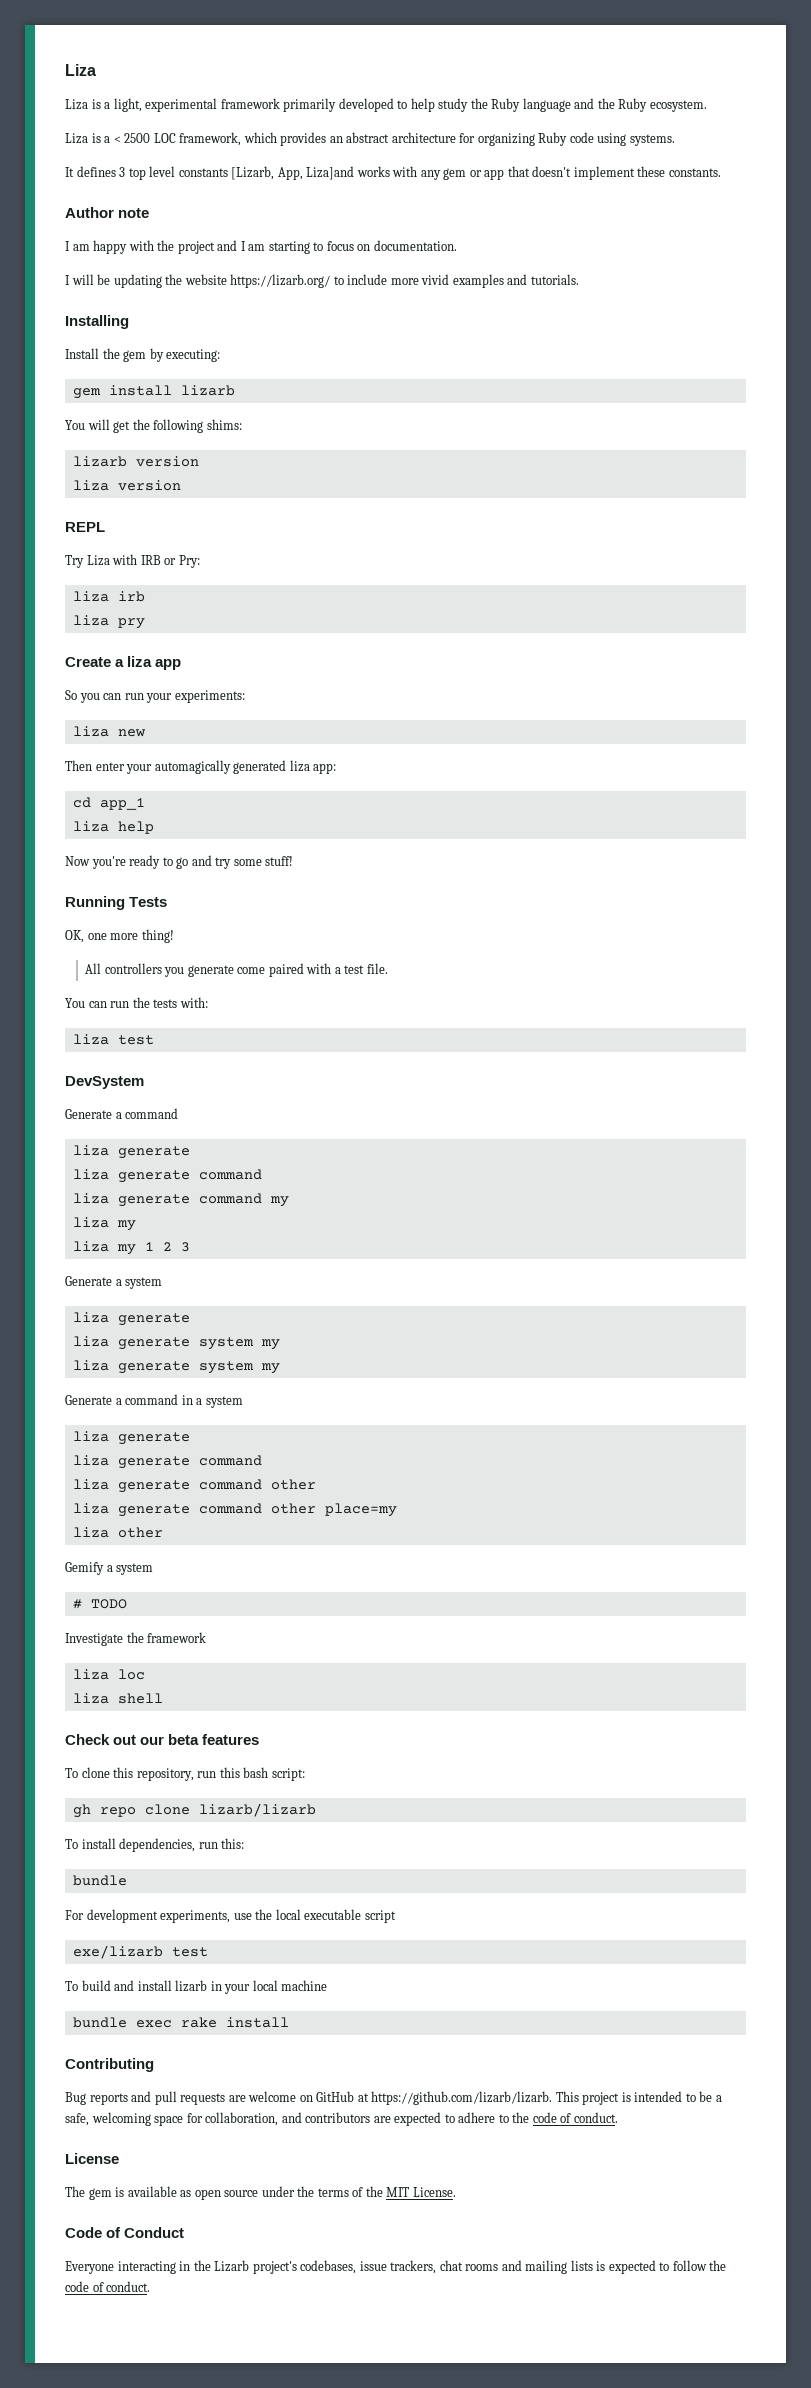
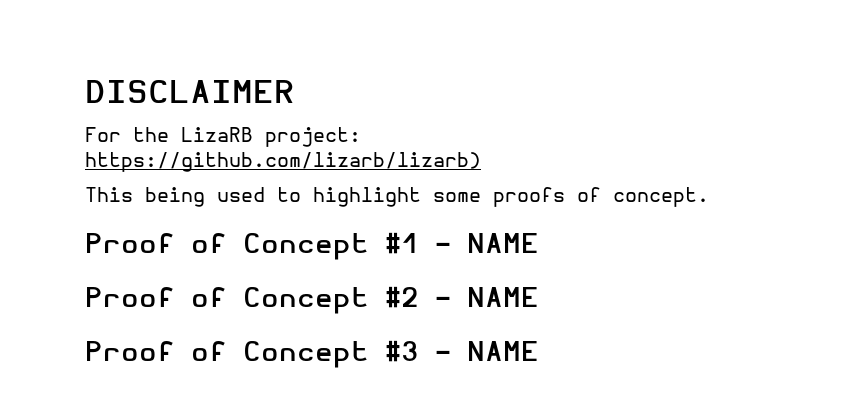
[65,64,96,76] [65,98,707,112] [65,132,675,146] [65,166,721,180] [65,207,150,218] [65,240,457,254] [65,274,579,288] [65,315,129,329] [65,348,221,362] [72,385,235,399] [65,419,242,433] [72,456,199,467] [72,480,181,491] [65,522,105,532] [65,554,200,568] [72,591,145,602] [72,615,145,629] [65,656,182,670] [65,690,245,703] [72,726,146,737] [65,760,337,774] [72,797,145,810] [72,821,154,834] [65,855,294,869] [65,896,168,910] [65,929,174,943] [85,963,388,977] [65,997,208,1008] [72,1034,154,1045] [65,1076,144,1089] [65,1108,179,1119] [72,1145,190,1159] [72,1169,262,1183] [72,1193,289,1207] [72,1217,136,1231] [72,1241,190,1255] [65,1276,163,1289] [72,1312,190,1326] [72,1336,280,1350] [72,1360,280,1374] [65,1394,243,1408] [72,1431,190,1445] [72,1455,262,1469] [72,1479,316,1493] [72,1503,397,1517] [72,1527,163,1538] [65,1562,154,1575] [72,1599,127,1609] [65,1632,207,1646] [72,1669,145,1680] [72,1693,163,1704] [65,1734,260,1745] [65,1767,305,1781] [72,1803,316,1818] [65,1838,245,1852] [72,1875,127,1886] [65,1909,396,1923] [72,1945,208,1959] [65,1980,328,1994] [72,2017,289,2028] [65,2058,154,2072] [65,2091,722,2105] [65,2112,618,2126] [65,2153,119,2164] [65,2186,456,2200] [65,2227,185,2238] [65,2260,727,2274] [65,2281,151,2292] Liza // Liza is a light, experimental framework primarily developed to help study the Ruby language and the Ruby ecosystem. // Liza is a < 2500 LOC framework, which provides an abstract architecture for organizing Ruby code using systems. // It defines 3 top level constants [Lizarb, App, Liza]and works with any gem or app that doesn't implement these constants. // Author note // I am happy with the project and I am starting to focus on documentation. // I will be updating the website https://lizarb.org/ to include more vivid examples and tutorials. // Installing // Install the gem by executing: // gem install lizarb // You will get the following shims: // lizarb version // liza version // REPL // Try Liza with IRB or Pry: // liza irb // liza pry // Create a liza app // So you can run your experiments: // liza new // Then enter your automagically generated liza app: // cd app_1 // liza help // Now you're ready to go and try some stuff! // Running Tests // OK, one more thing! // All controllers you generate come paired with a test file. // You can run the tests with: // liza test // DevSystem // Generate a command // liza generate // liza generate command // liza generate command my // liza my // liza my 1 2 3 // Generate a system // liza generate // liza generate system my // liza generate system my // Generate a command in a system // liza generate // liza generate command // liza generate command other // liza generate command other place=my // liza other // Gemify a system // # TODO // Investigate the framework // liza loc // liza shell // Check out our beta features // To clone this repository, run this bash script: // gh repo clone lizarb/lizarb // To install dependencies, run this: // bundle // For development experiments, use the local executable script // exe/lizarb test // To build and install lizarb in your local machine // bundle exec rake install // Contributing // Bug reports and pull requests are welcome on GitHub at https://github.com/lizarb/lizarb. This project is intended to be a safe, welcoming space for collaboration, and contributors are expected to adhere to the code of conduct. // License // The gem is available as open source under the terms of the MIT License. // Code of Conduct // Everyone interacting in the Lizarb project's codebases, issue trackers, chat rooms and mailing lists is expected to follow the code of conduct. -> [85,80,295,103] [85,127,361,147] [85,152,481,172] [85,187,709,207] [85,232,539,260] [85,286,539,314] [85,340,539,368] DISCLAIMER // For the LizaRB project: https://github.com/lizarb/lizarb) // This being used to highlight some proofs of concept. // Proof of Concept #1 - NAME // Proof of Concept #2 - NAME // Proof of Concept #3 - NAME

